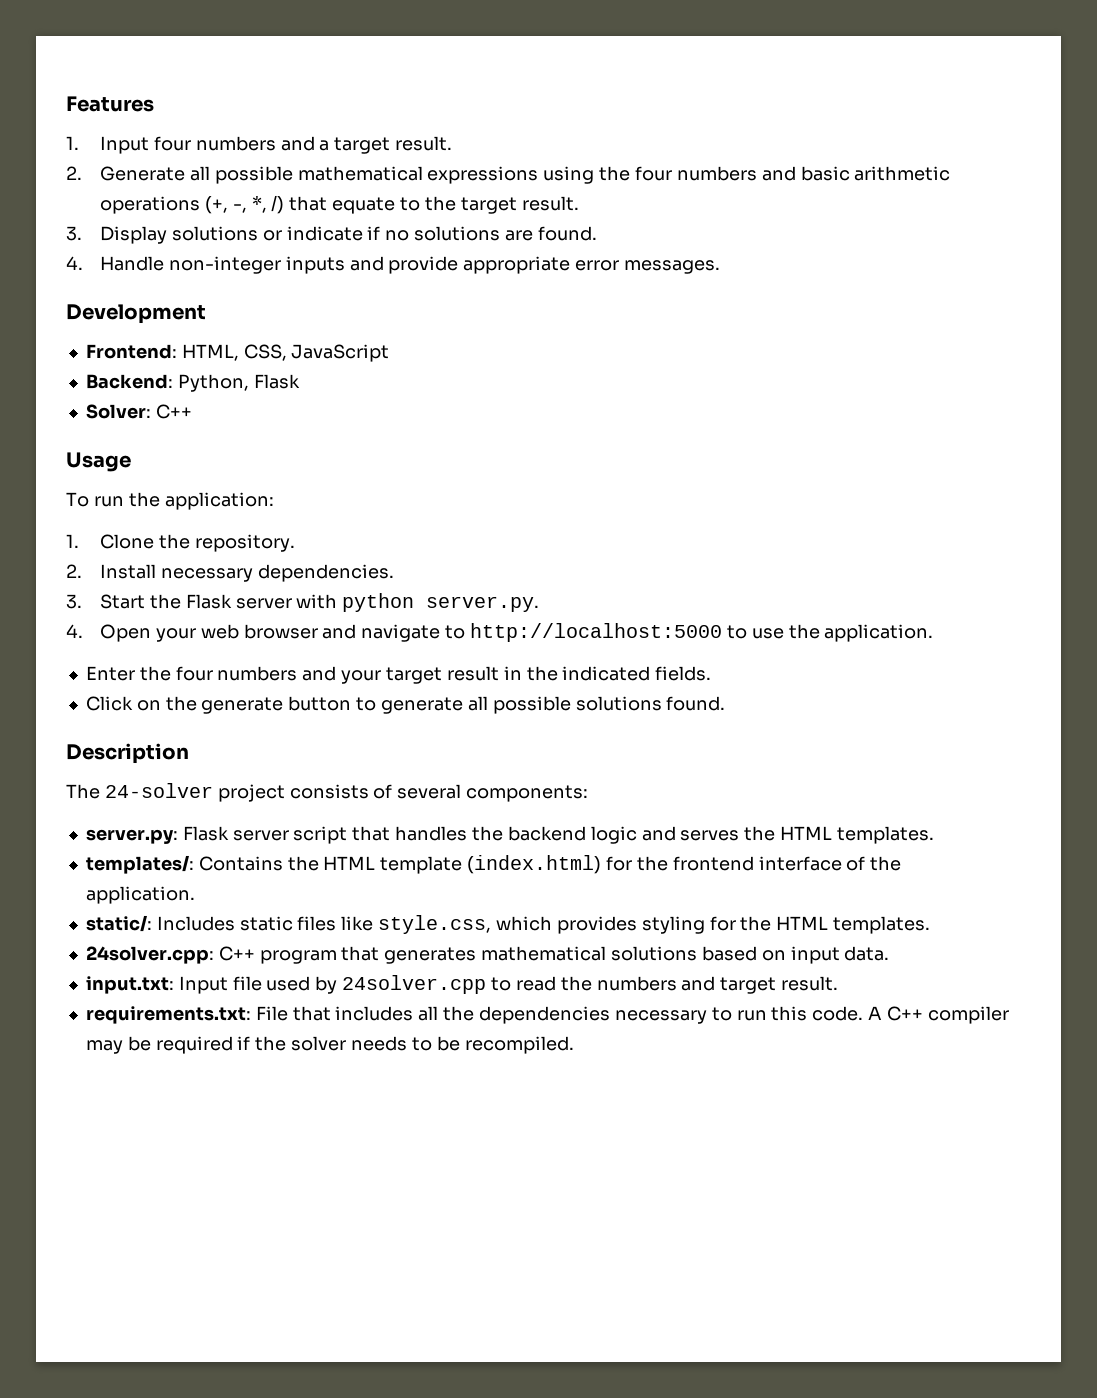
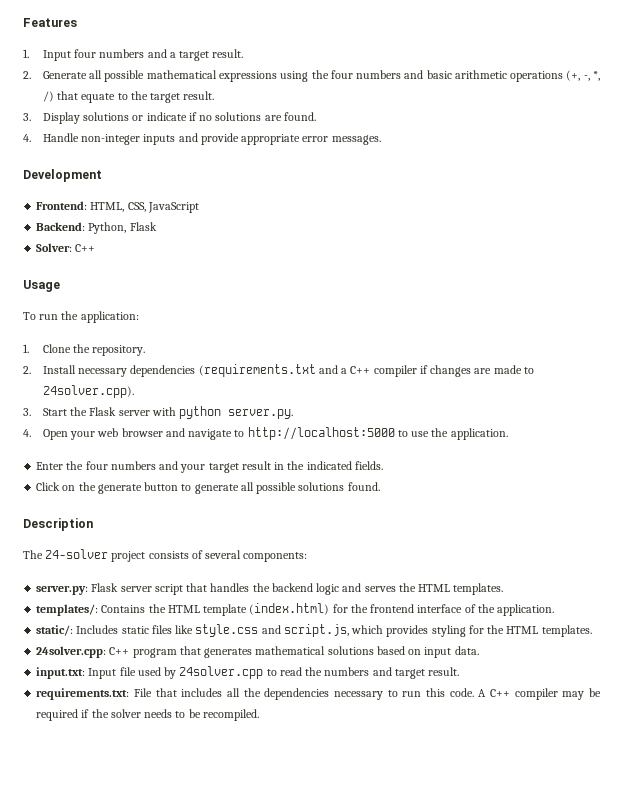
[257,564,394,582] dependencies. -> [130,364,534,377] [42,385,134,398] dependencies (requirements.txt and a C++ compiler if changes are made to 24solver.cpp).
[378,915,492,934] style.css, -> [195,624,349,637] style.css and script.js,

